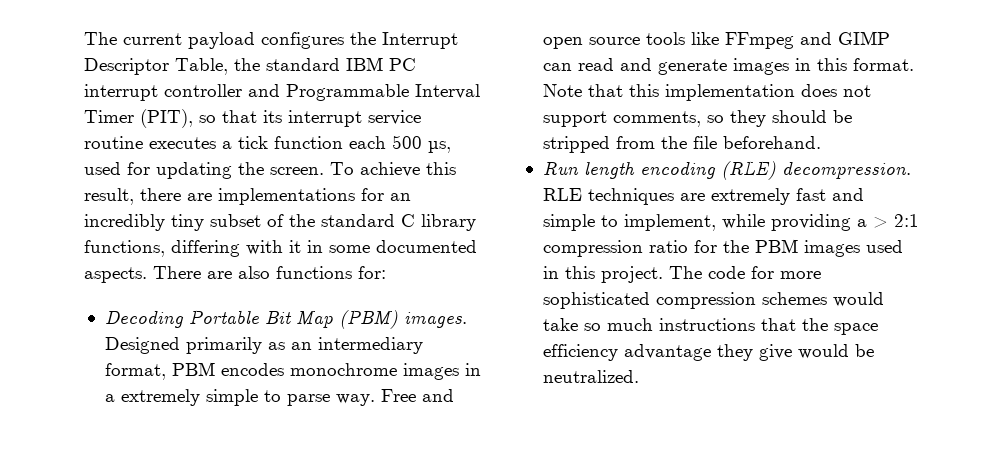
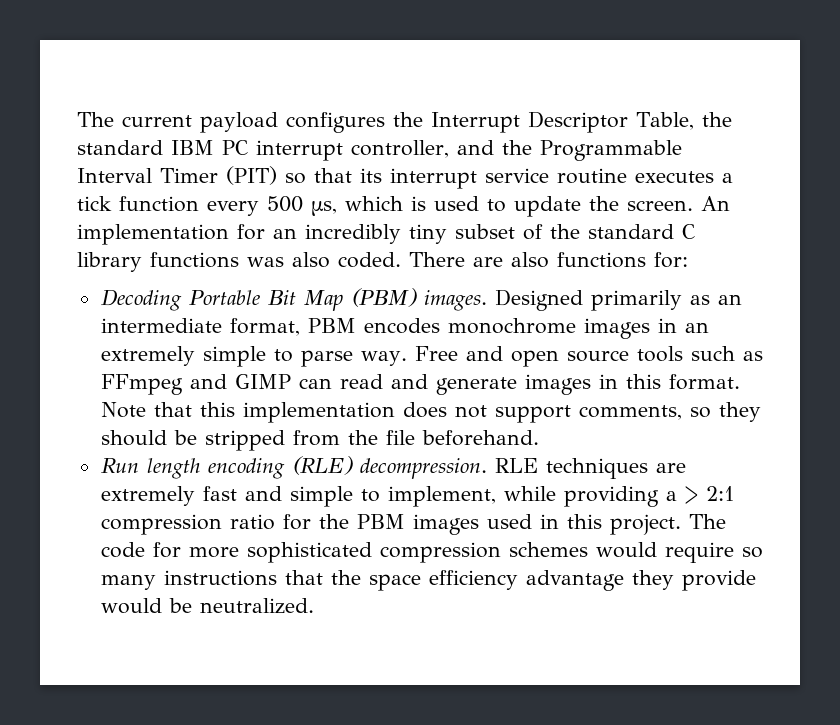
[164,84,280,97] controller and -> [351,140,532,158] controller, and the
[140,109,193,128] (PIT), -> [226,166,277,185] (PIT)
[349,136,386,149] each -> [207,201,259,216] every
[84,162,456,179] [84,188,355,205] used for updating the screen. To achieve this result, there are implementations -> [345,196,730,217] [77,224,229,245] which is used to update the screen. An implementation
[84,240,477,257] [84,267,147,283] functions, differing with it in some documented aspects. -> [150,252,401,268] functions was also coded.
[317,337,423,354] intermediary -> [100,318,222,333] intermediate
[104,394,115,402] a -> [684,322,709,333] an
[690,32,719,45] like -> [690,346,763,361] such as
[542,318,653,331] take so much -> [664,542,763,563] [100,574,156,590] require so many
[758,344,792,361] give -> [681,570,756,591] provide

